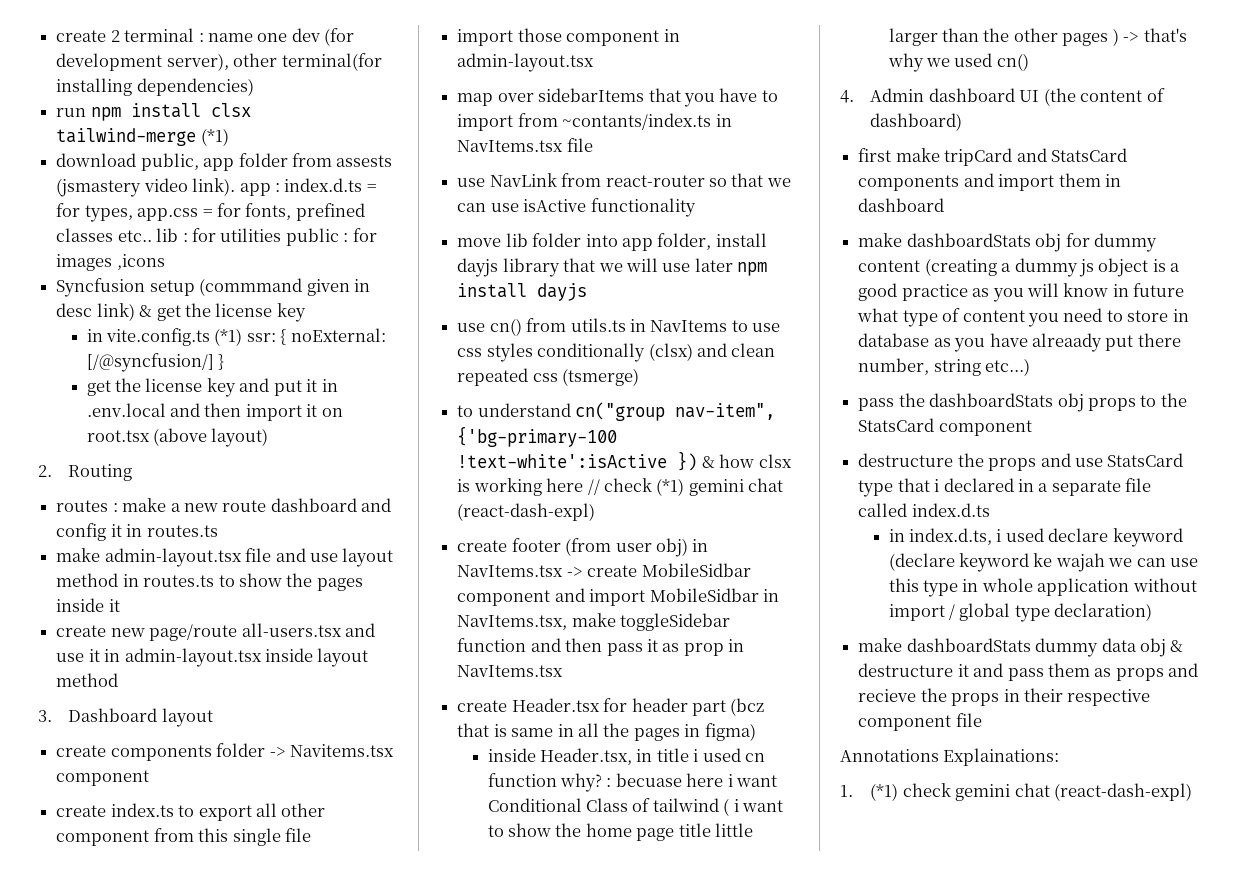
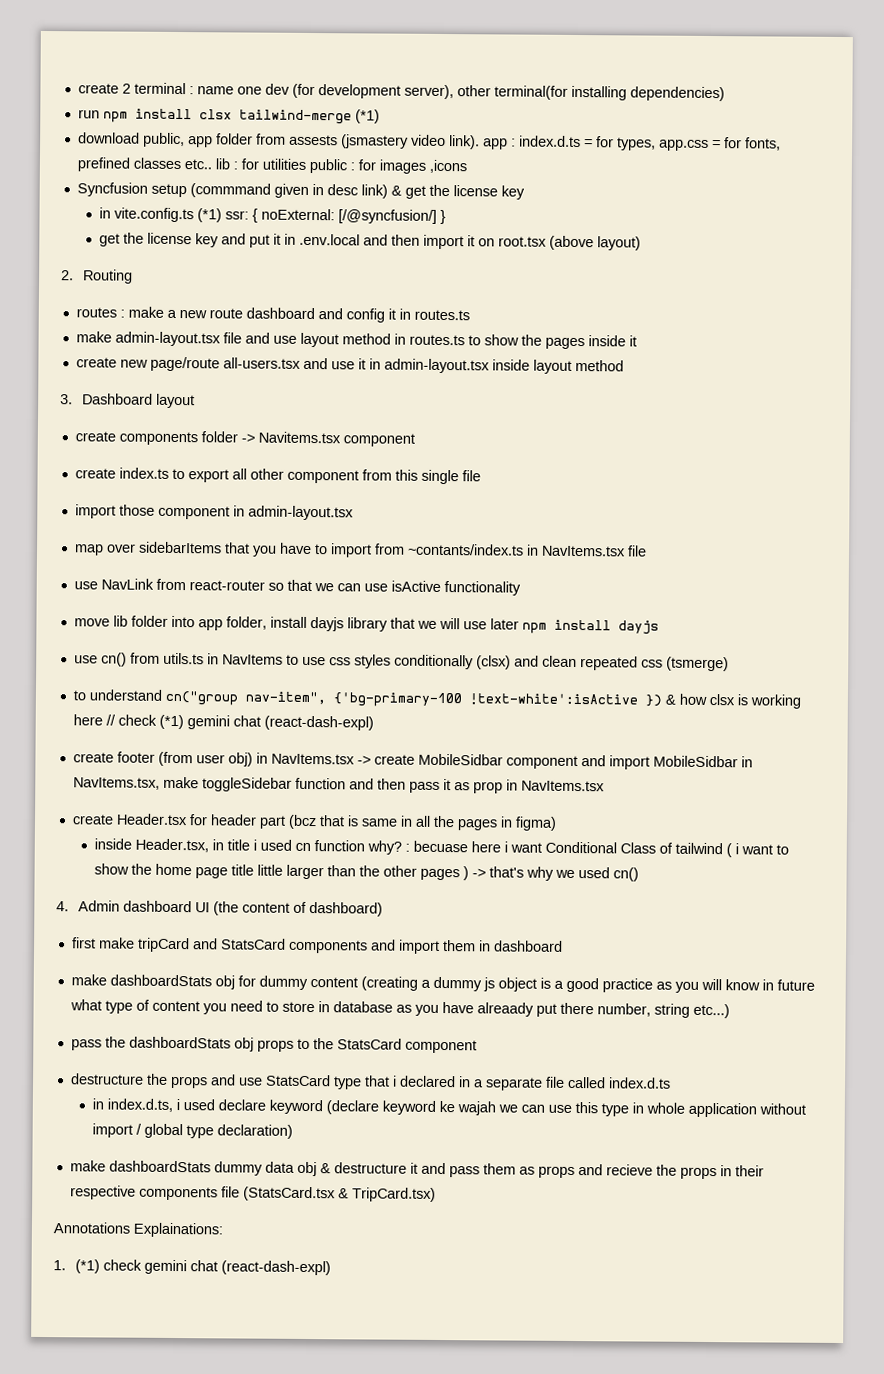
[858,713,982,731] component file -> [138,1186,436,1202] components file (StatsCard.tsx & TripCard.tsx)

